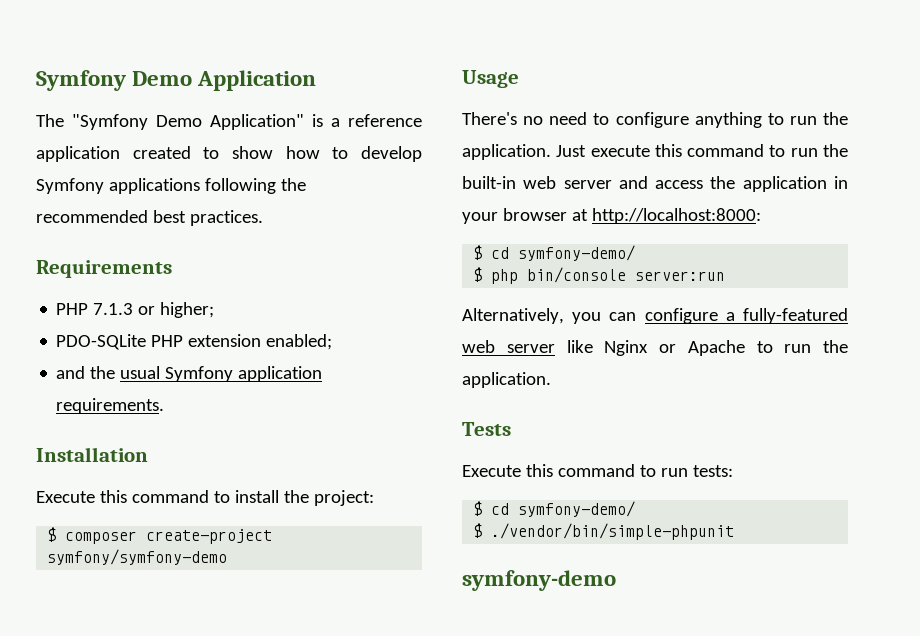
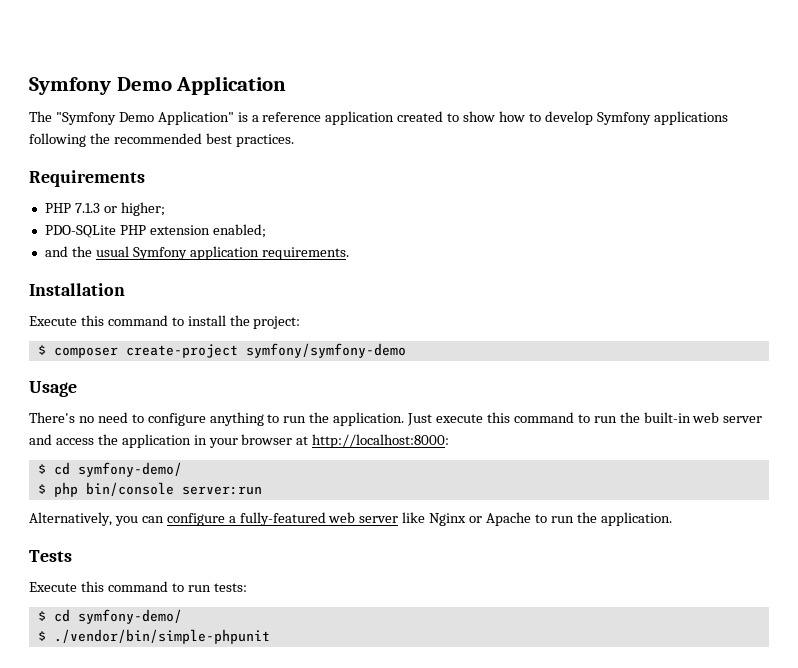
[462,570,616,591] // symfony-demo -> (270, 636) none

